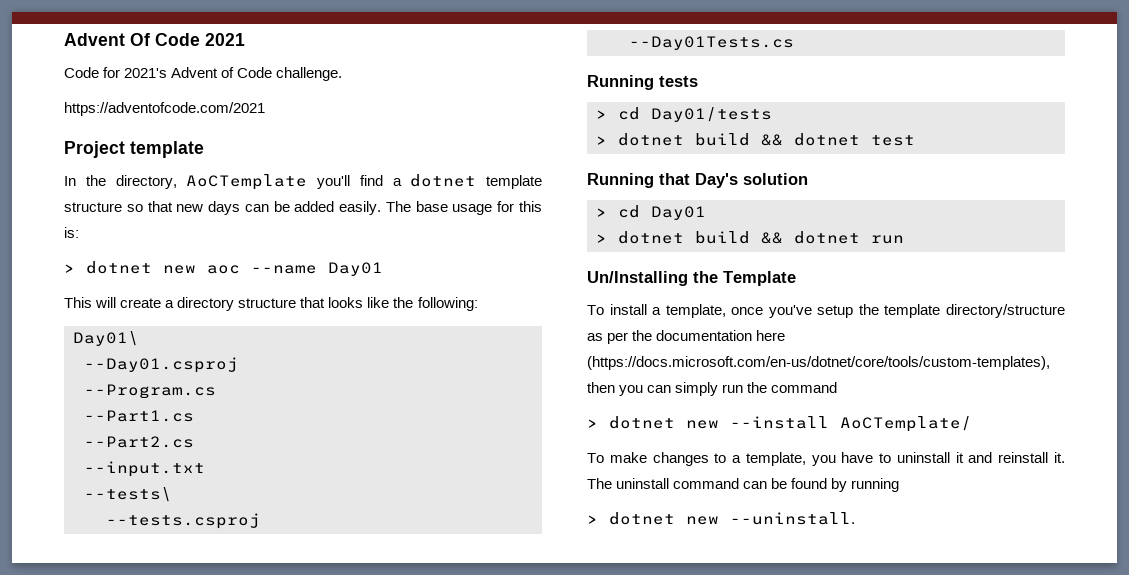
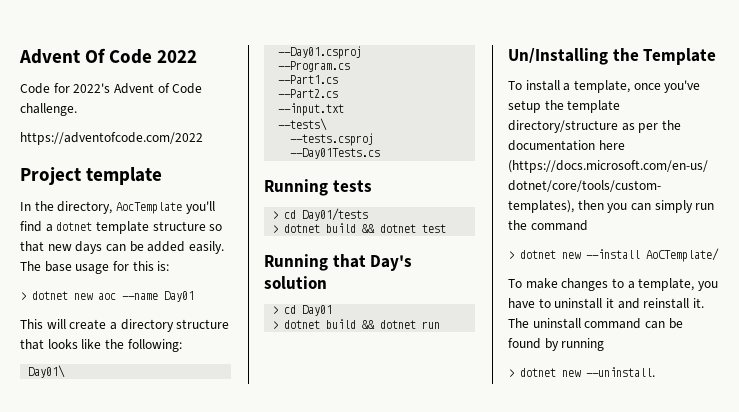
[205,33,245,46] 2021 -> [157,50,198,63] 2022
[124,68,168,78] 2021's -> [73,83,111,93] 2022's
[64,102,265,116] https://adventofcode.com/2021 -> [20,132,203,145] https://adventofcode.com/2022
[186,174,308,190] AoCTemplate -> [115,202,182,214] AocTemplate

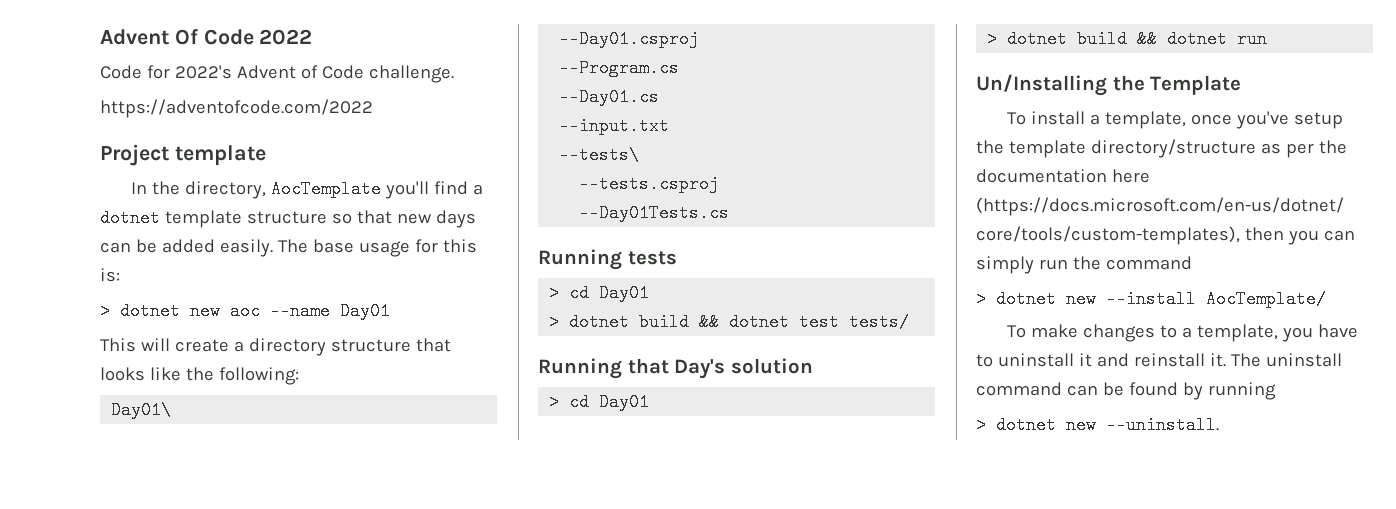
[278,75,339,84] [278,89,339,98] --Part1.cs // --Part2.cs -> [559,88,660,106] --Day01.cs
[302,208,369,221] Day01/tests -> [599,284,650,302] Day01
(447, 228) none -> [849,313,910,331] tests/
[646,248,719,262] AoCTemplate/ -> [1206,290,1326,308] AocTemplate/

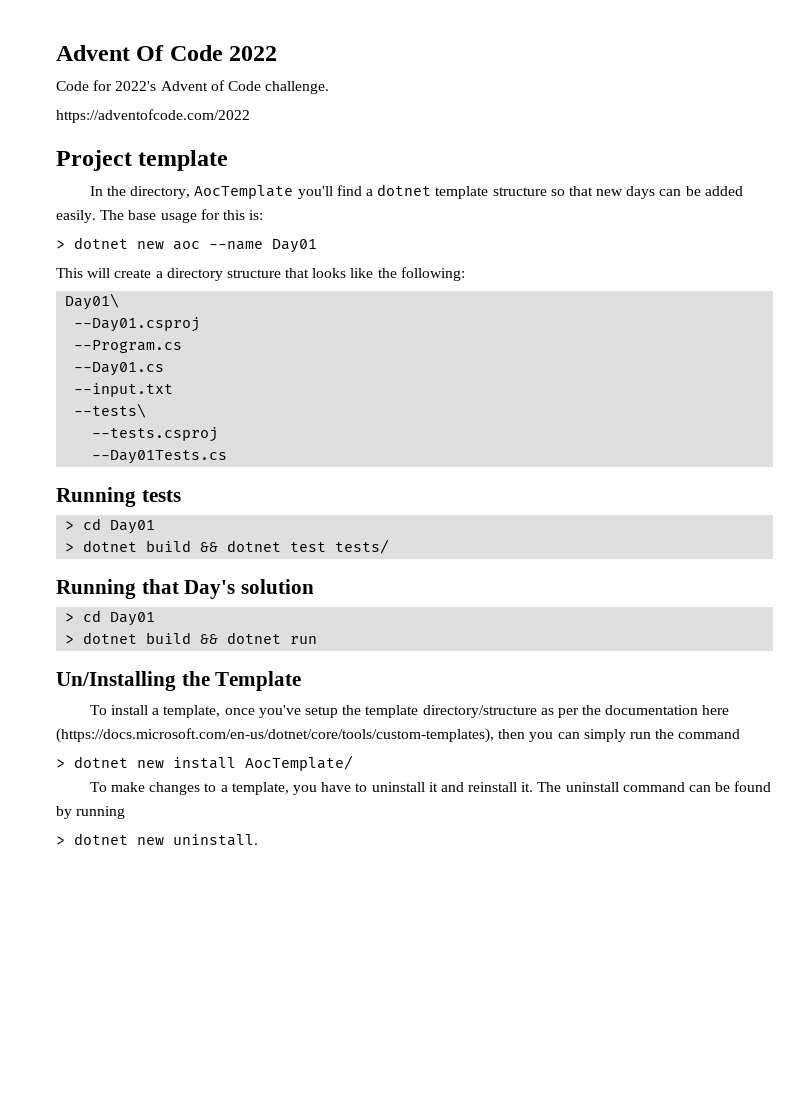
[1106,290,1196,308] --install -> [173,757,236,769] install
[1106,416,1219,434] --uninstall. -> [173,834,258,846] uninstall.

